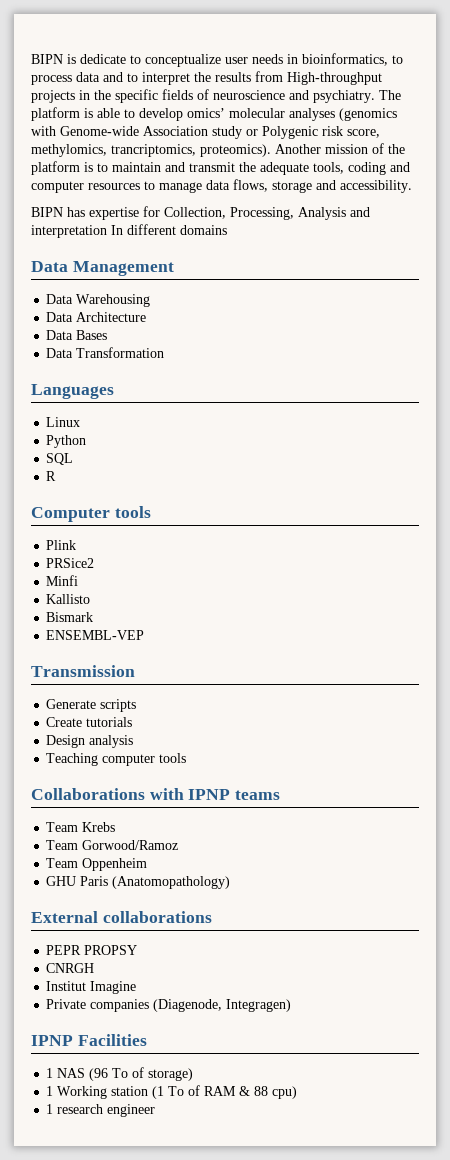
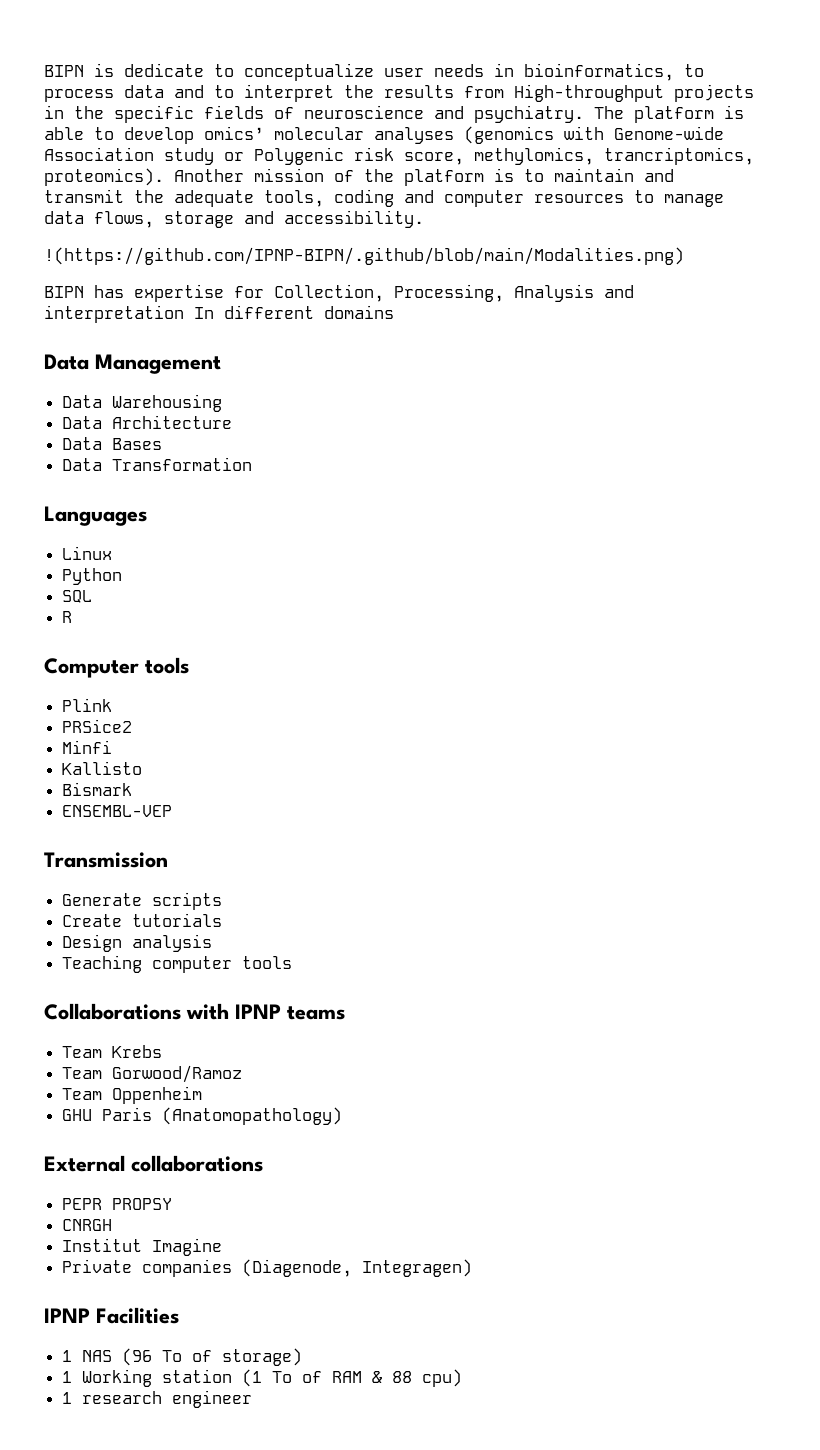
(412, 186) none -> [44,247,684,265] // !(https://github.com/IPNP-BIPN/.github/blob/main/Modalities.png)

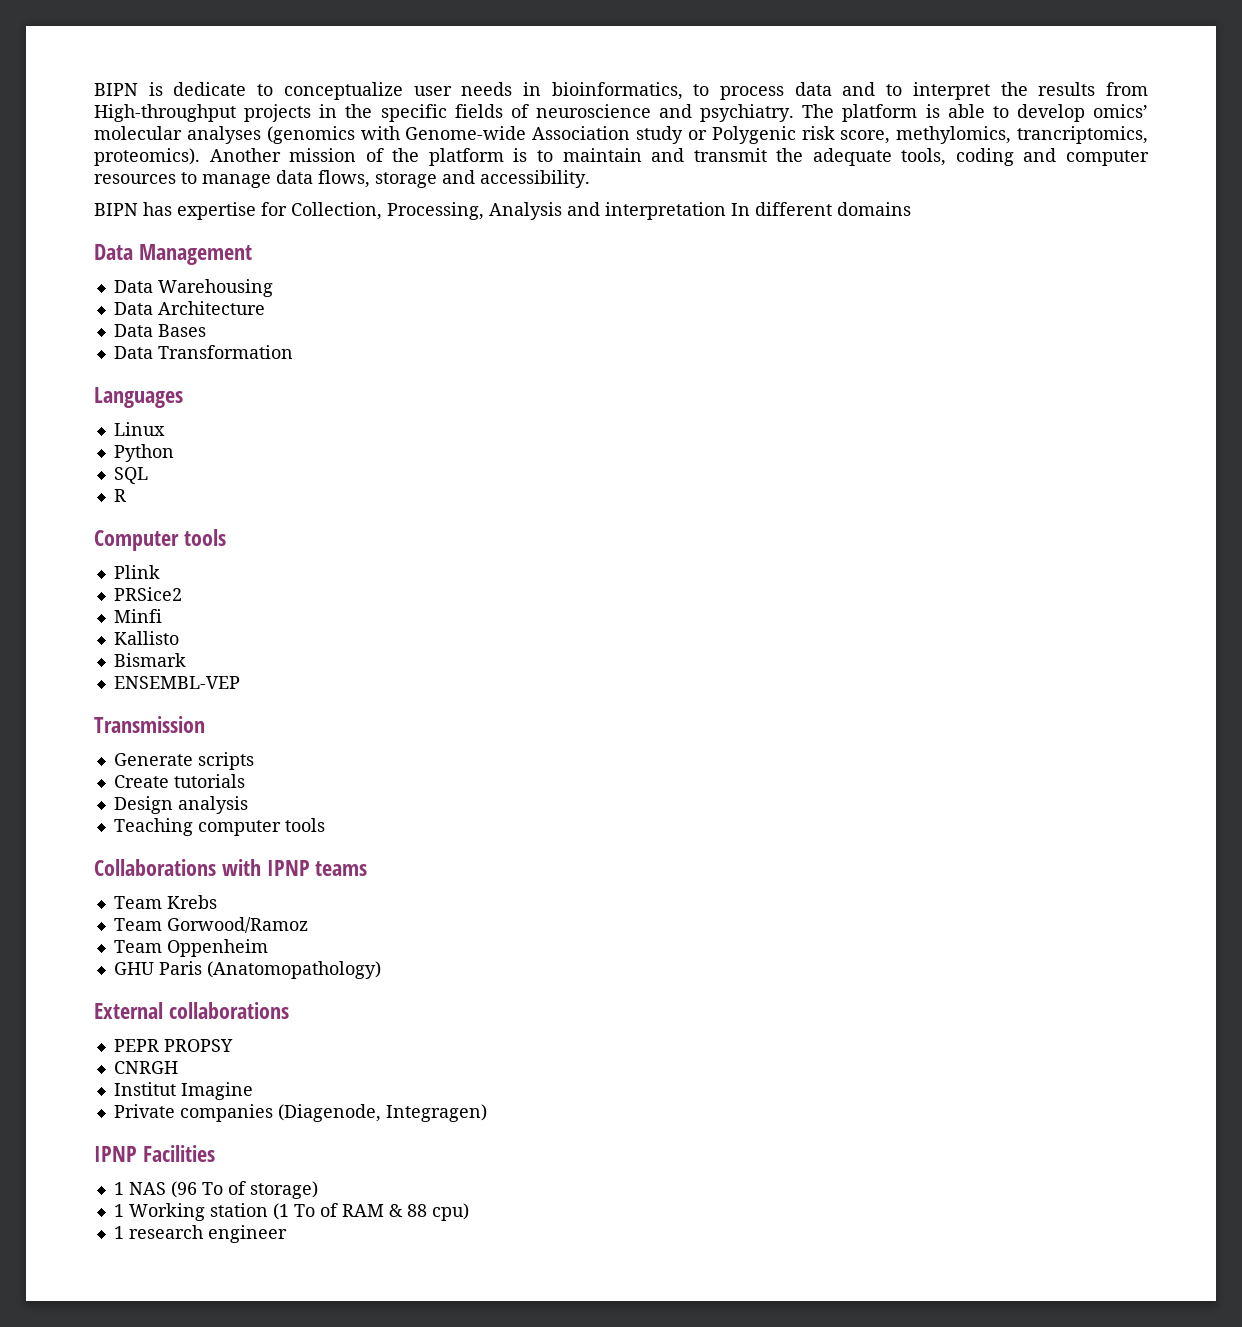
[44,247,684,265] // !(https://github.com/IPNP-BIPN/.github/blob/main/Modalities.png) -> (590, 179) none

